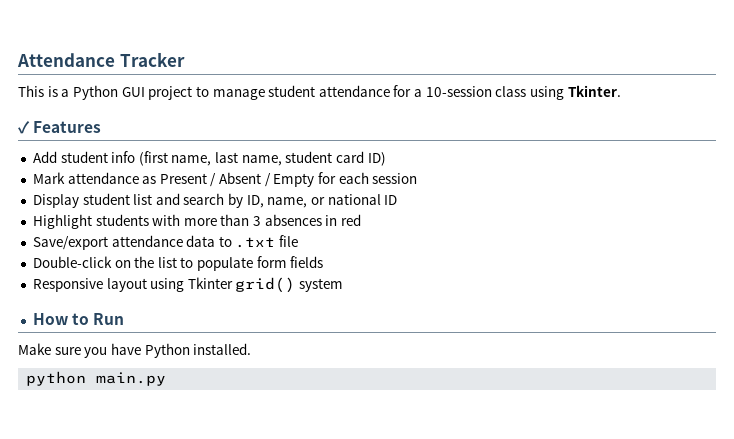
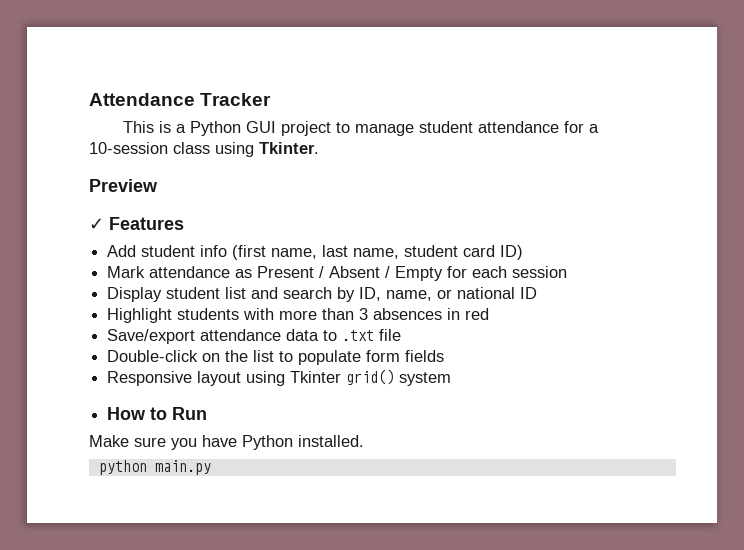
(621, 91) none -> [89,179,158,192] // Preview

